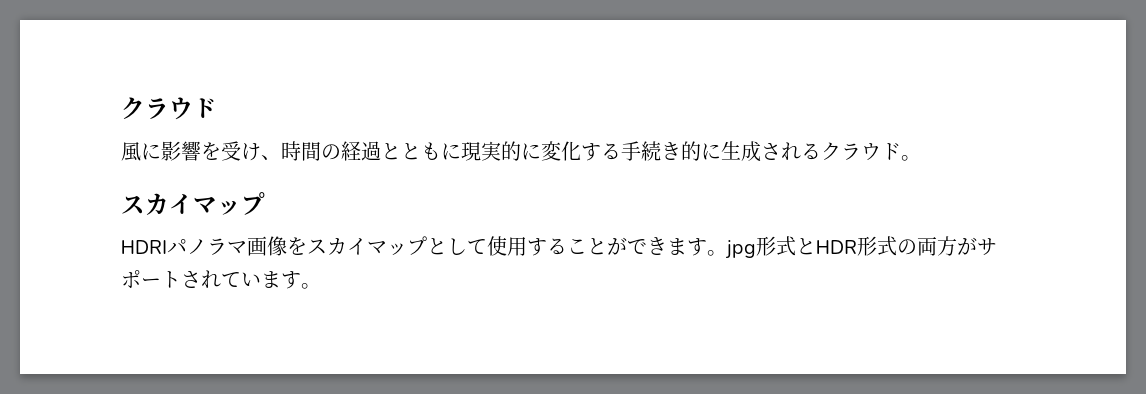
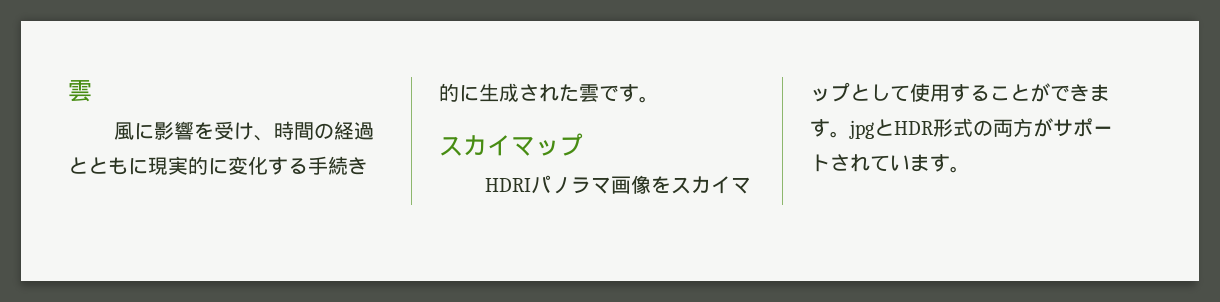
[121,97,217,120] クラウド -> [68,80,92,102] 雲
[801,142,901,161] るクラウド -> [559,84,639,102] た雲です
[756,236,796,256] 形式 -> (874, 129) none

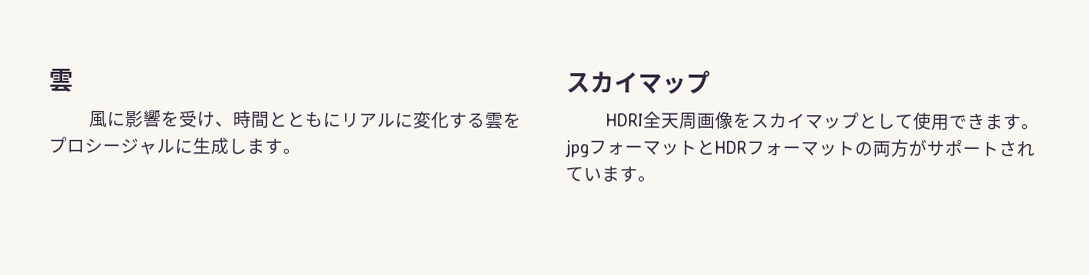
[314,121,375,140] の経過 -> (271, 120) none
[148,156,208,175] 現実的 -> [341,113,397,129] リアル
[308,156,368,175] [439,83,619,102] 手続き的に生成された雲で -> [485,111,523,129] [48,136,265,155] 雲をプロシージャルに生成しま
[531,175,612,194] パノラマ -> [643,111,699,130] 全天周
[950,83,1050,102] することが -> (951, 122) none
[874,118,973,137] とHDR形式 -> [588,139,855,157] フォーマットとHDRフォーマット

